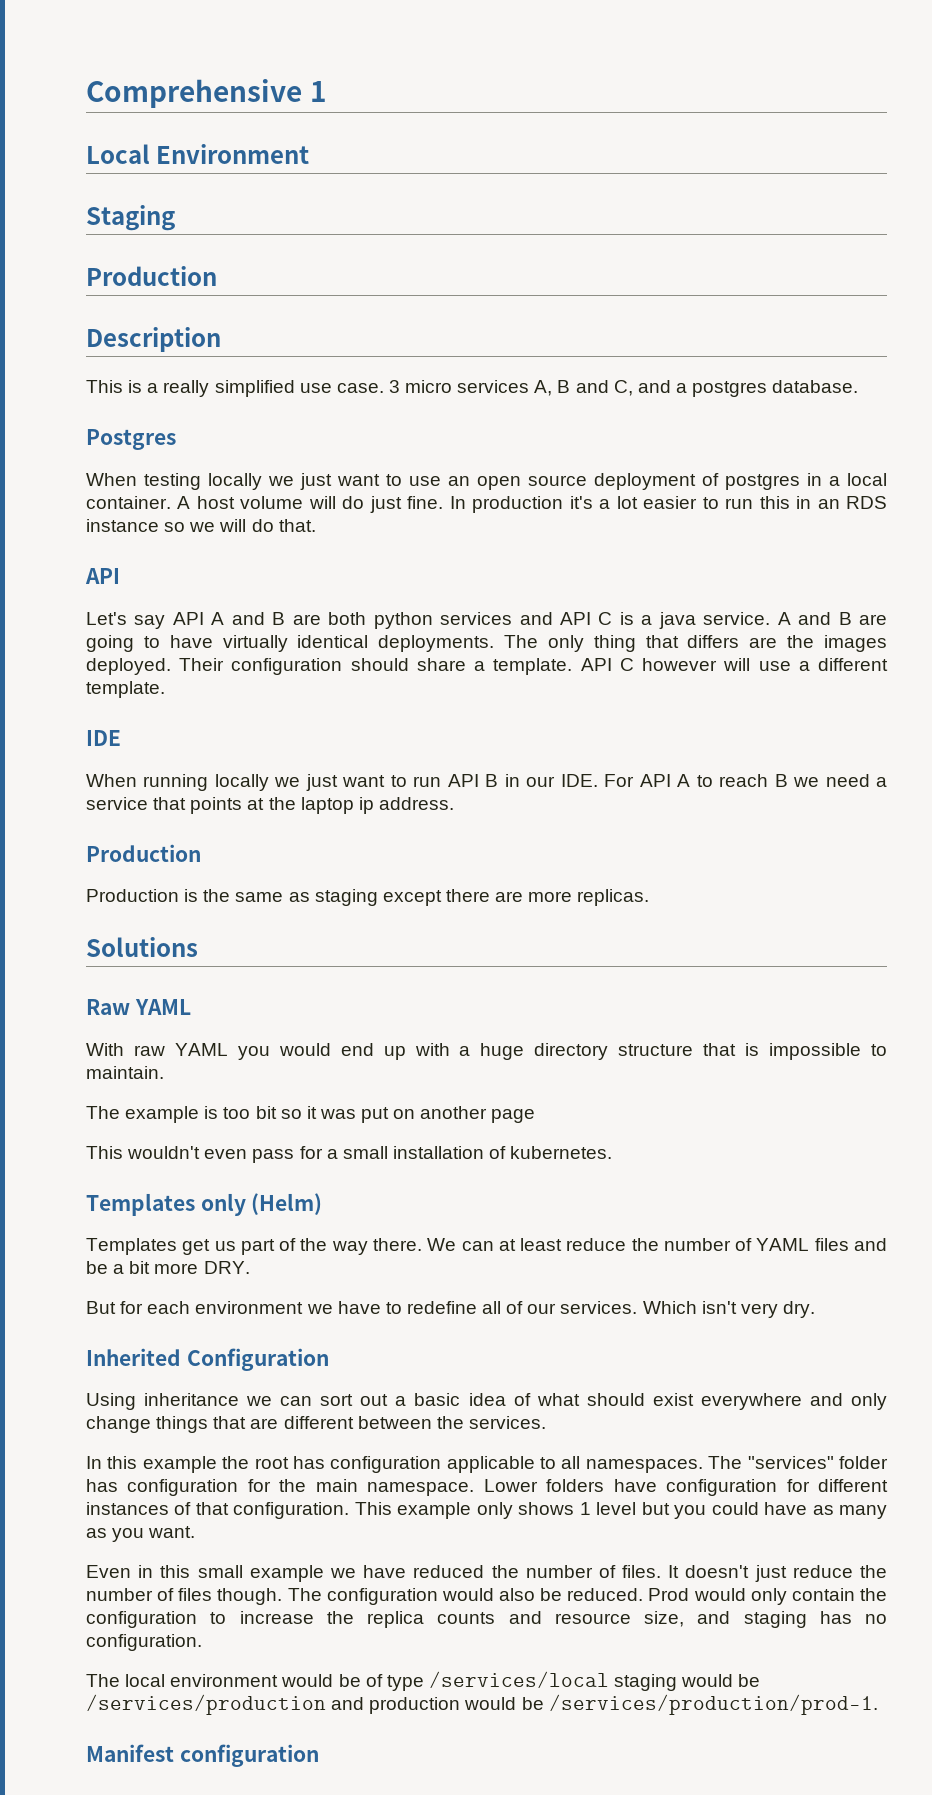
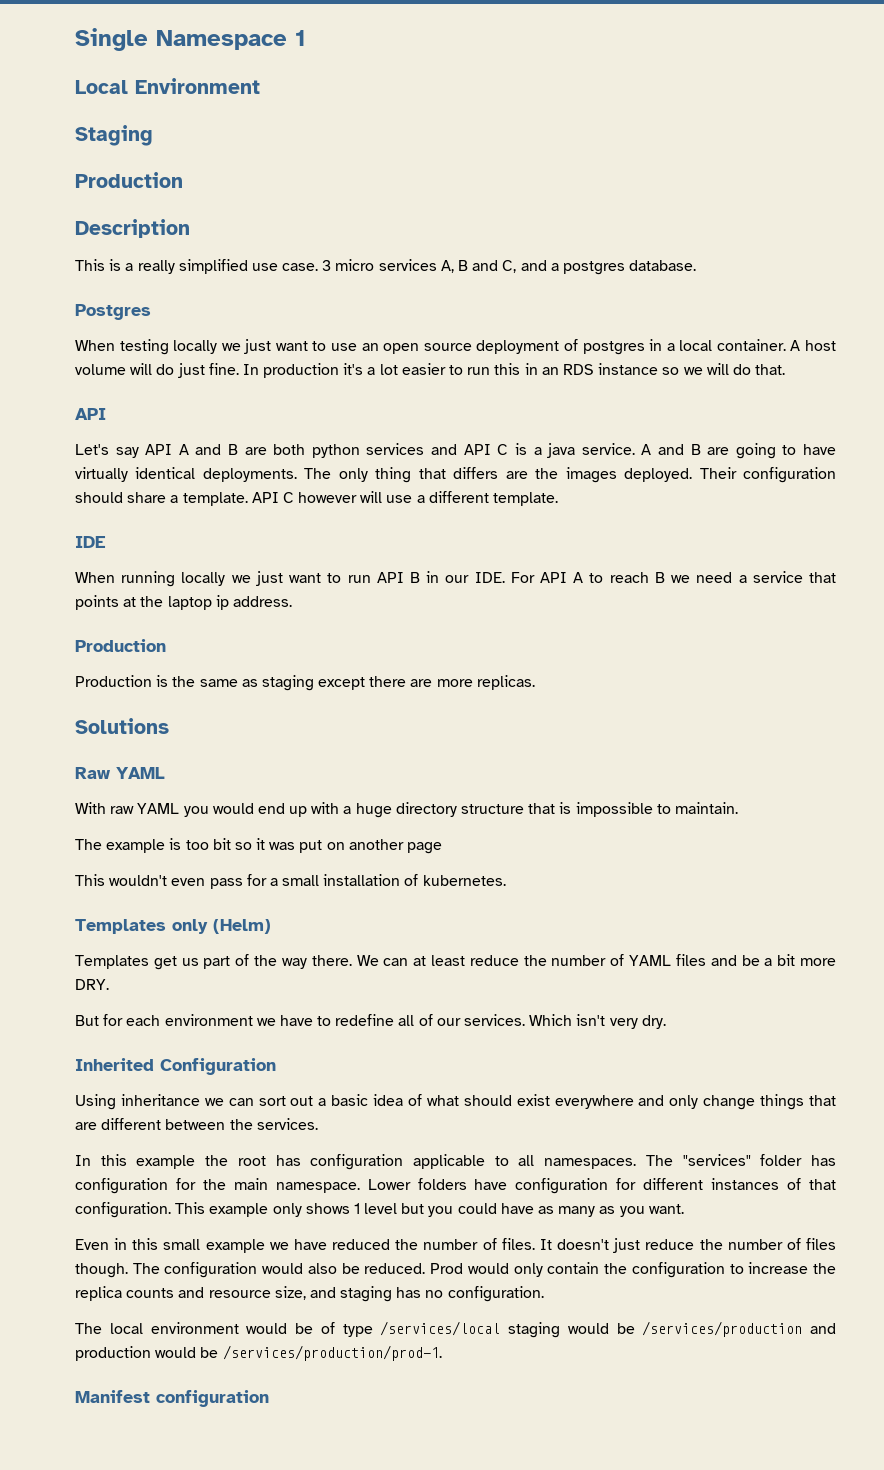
[86,79,302,108] Comprehensive -> [75,28,287,51] Single Namespace

